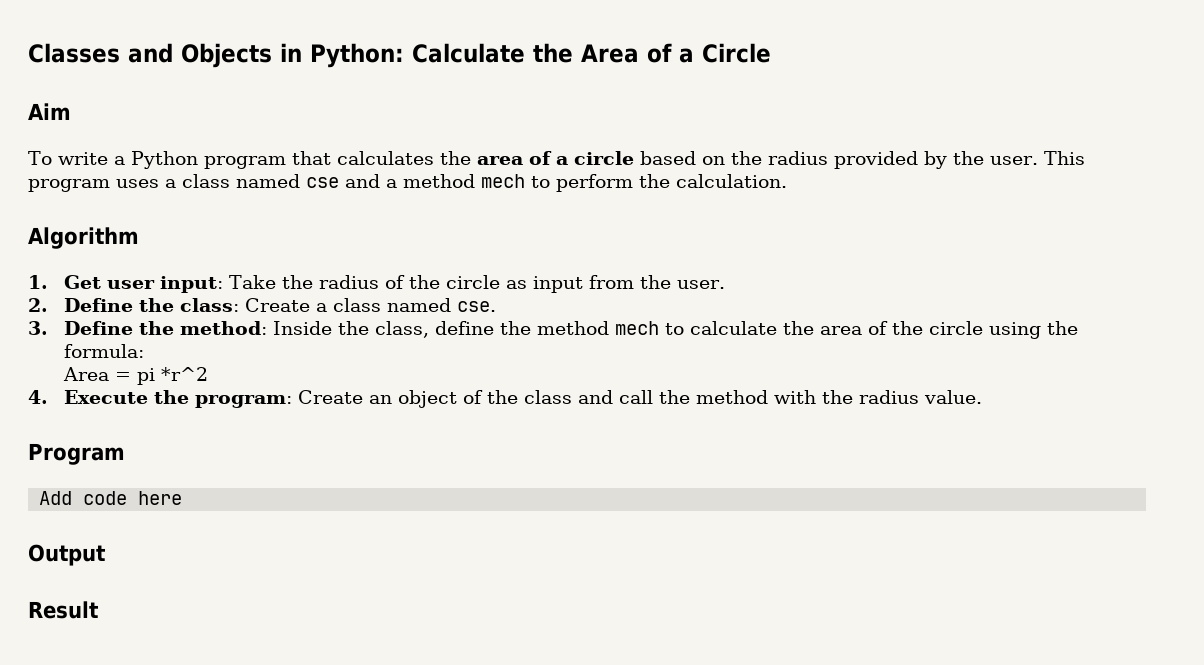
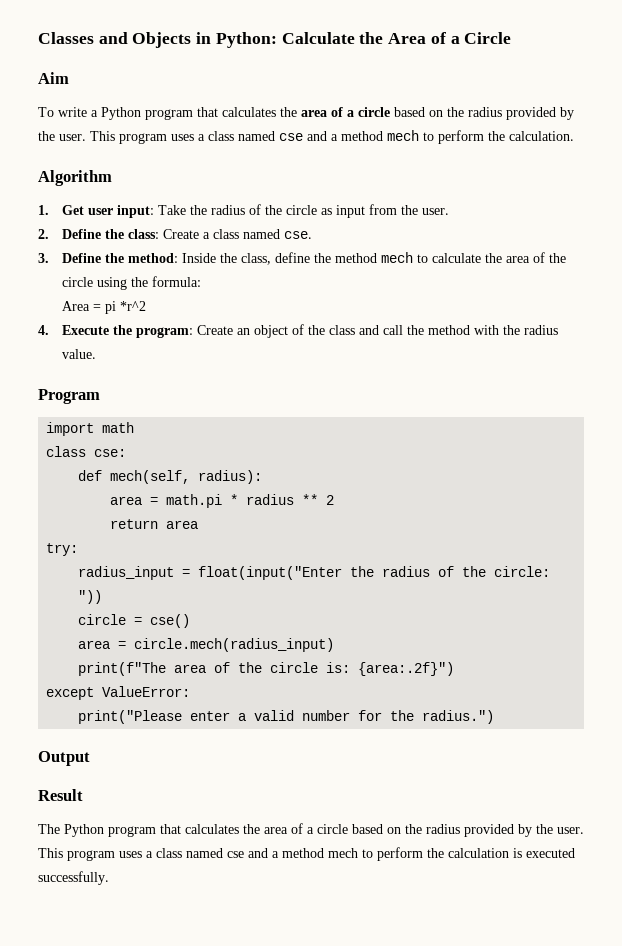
[39,491,183,505] [28,544,106,566] [28,601,99,619] Add code here // Output // Result -> [46,422,135,436] [46,446,127,457] [78,470,263,484] [110,494,335,508] [110,519,199,529] [46,543,79,556] [78,566,551,580] [78,590,103,604] [78,614,191,628] [78,638,335,652] [78,662,455,676] [46,686,191,700] [78,710,495,724] [38,751,90,766] [38,789,83,801] [38,823,584,837] [38,847,575,861] [38,871,109,885] import math // class cse: // def mech(self, radius): // area = math.pi * radius ** 2 // return area // try: // radius_input = float(input("Enter the radius of the circle: ")) // circle = cse() // area = circle.mech(radius_input) // print(f"The area of the circle is: {area:.2f}") // except ValueError: // print("Please enter a valid number for the radius.") // Output // Result // The Python program that calculates the area of a circle based on the radius provided by the user. This program uses a class named cse and a method mech to perform the calculation is executed successfully.

